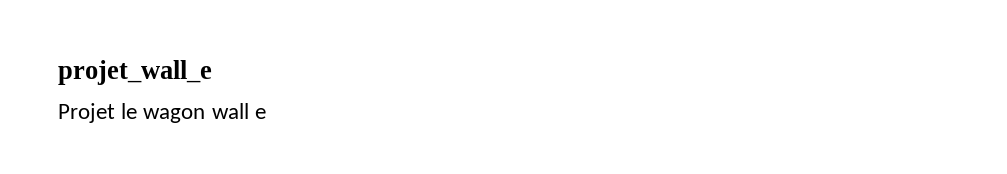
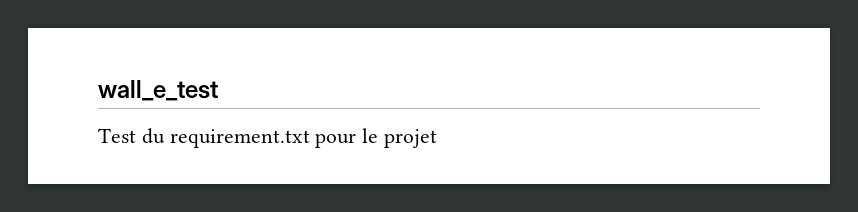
[58,60,212,85] [58,103,266,123] projet_wall_e // Projet le wagon wall e -> [98,80,218,101] [98,128,438,148] wall_e_test // Test du requirement.txt pour le projet

